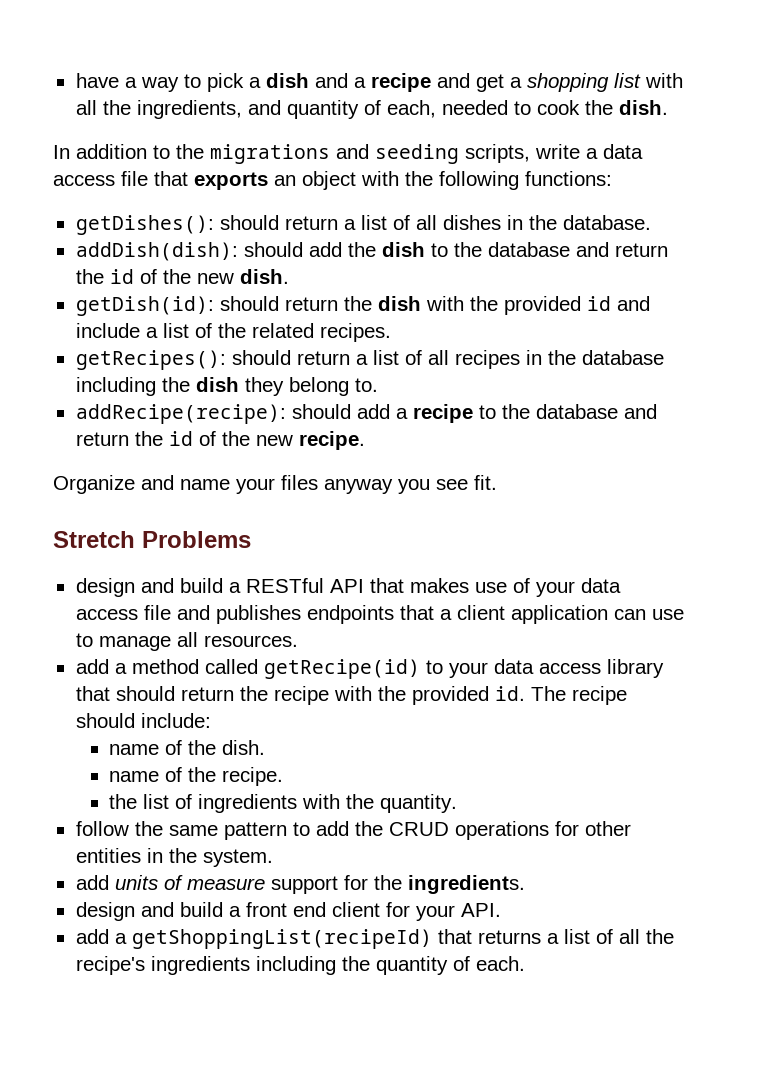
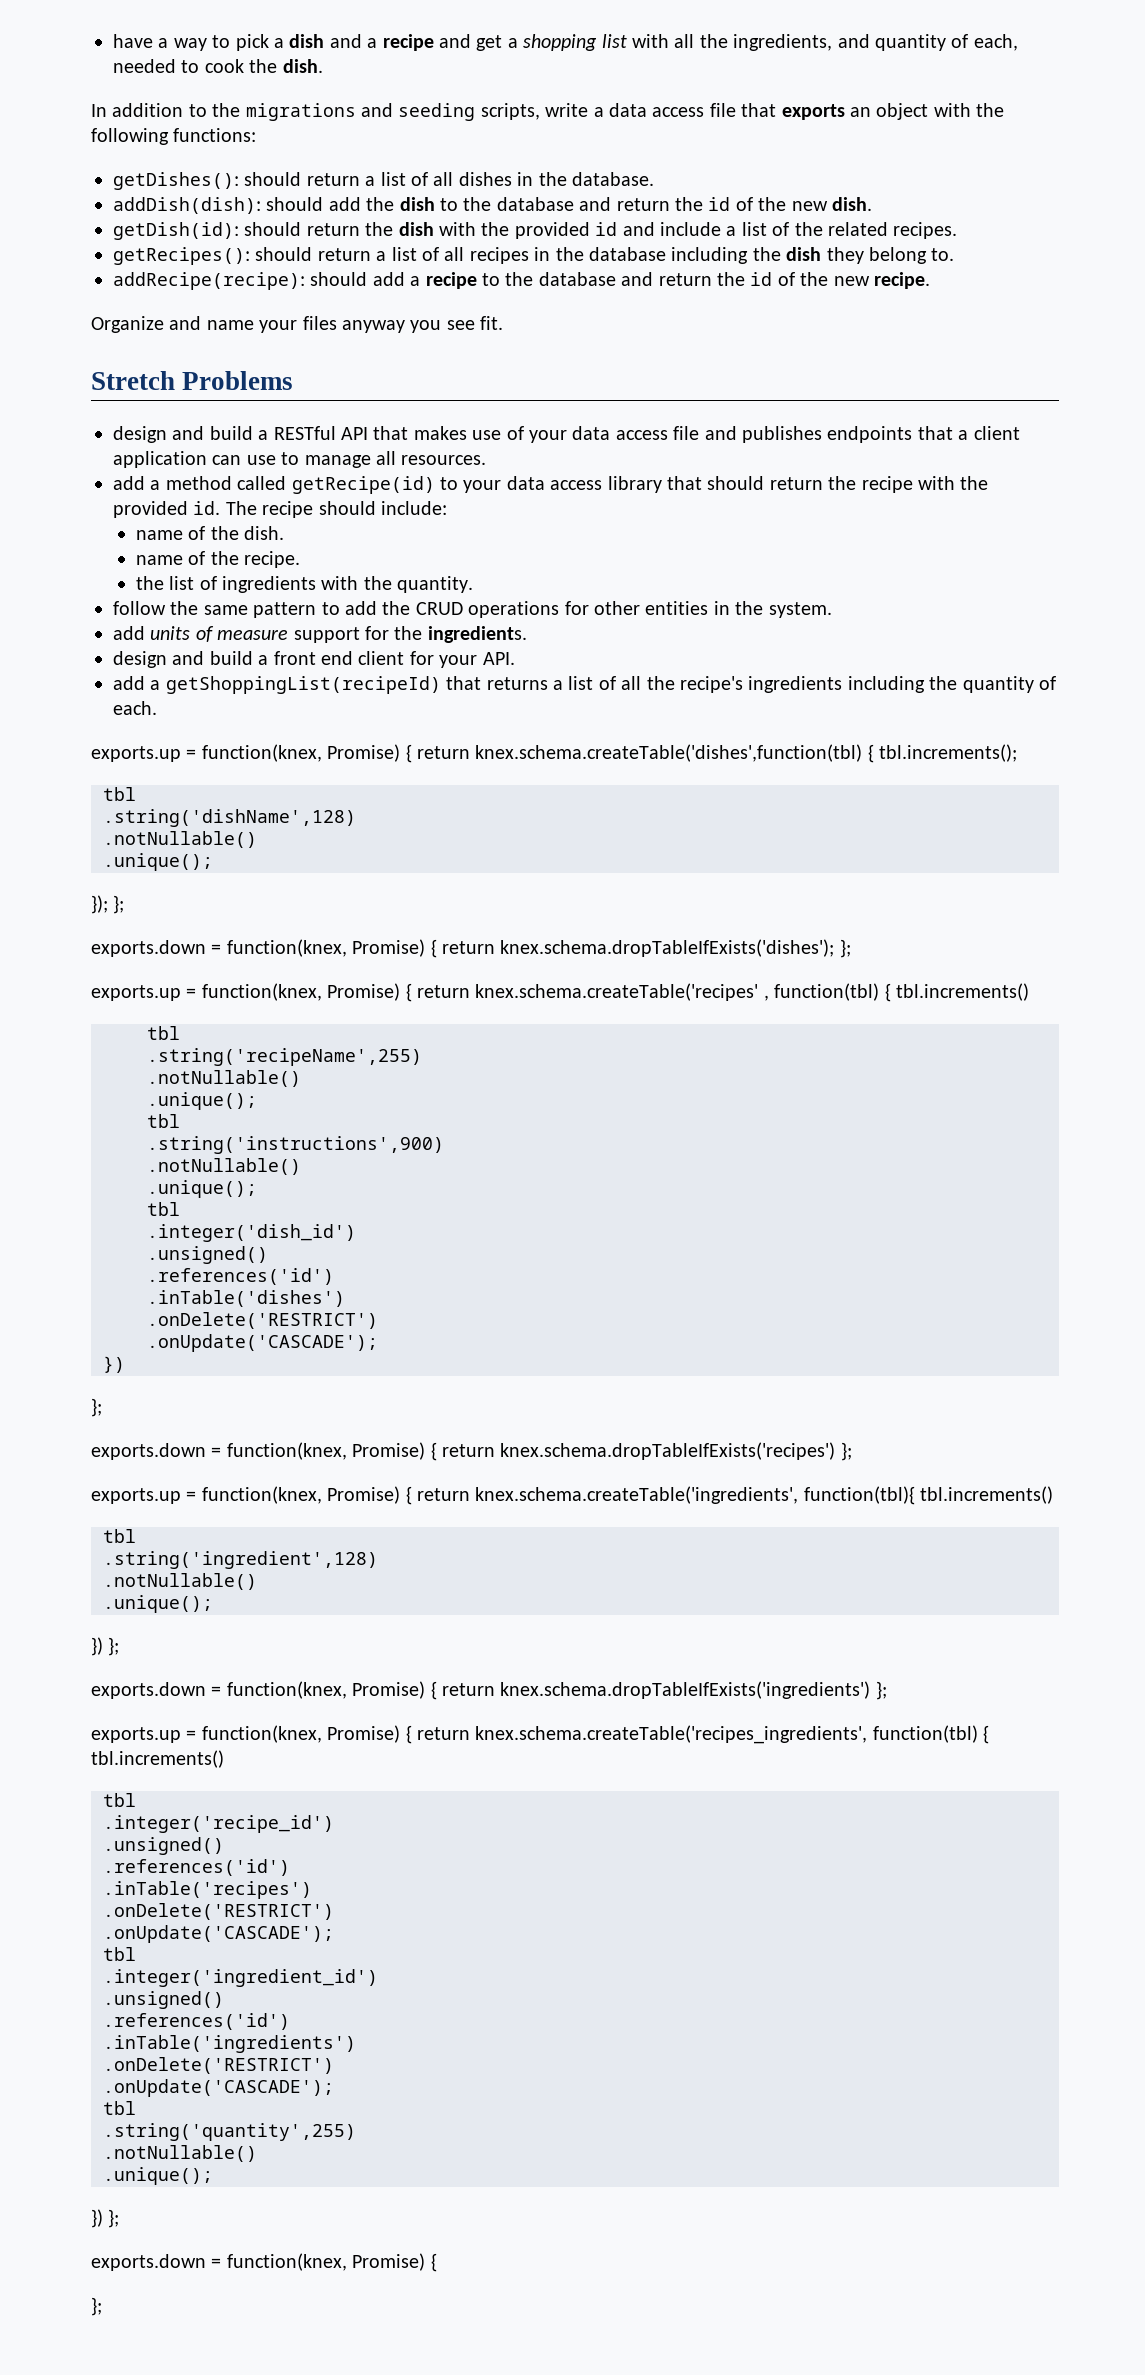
(525, 963) none -> [91,744,1018,763] [103,787,136,801] [103,809,356,827] [103,831,257,848] [103,853,213,871] [91,895,125,914] [91,939,851,958] [91,983,1029,1002] [147,1026,180,1040] [147,1048,422,1066] [147,1070,301,1087] [147,1092,257,1110] [147,1114,180,1128] [147,1136,444,1154] [147,1158,301,1175] [147,1180,257,1198] [147,1202,180,1216] [147,1224,356,1242] [147,1246,268,1264] [147,1268,334,1285] [147,1290,345,1307] [147,1312,378,1329] [147,1334,378,1352] [103,1356,125,1373] [91,1398,102,1417] [91,1442,852,1461] [91,1486,1054,1505] [103,1529,136,1543] [103,1551,378,1569] [103,1573,257,1590] [103,1595,213,1613] [91,1637,120,1656] [91,1681,887,1700] [91,1725,990,1744] [91,1750,224,1768] [103,1793,136,1807] [103,1815,334,1833] [103,1837,224,1855] [103,1859,290,1876] [103,1881,312,1899] [103,1903,334,1920] [103,1925,334,1943] [103,1947,136,1961] [103,1969,378,1987] [103,1991,224,2009] [103,2013,290,2030] [103,2035,356,2053] [103,2057,334,2074] [103,2079,334,2097] [103,2101,136,2115] [103,2123,356,2141] [103,2145,257,2162] [103,2167,213,2185] [91,2209,120,2228] [91,2253,437,2272] [91,2297,102,2316] // exports.up = function(knex, Promise) { return knex.schema.createTable('dishes',function(tbl) { tbl.increments(); // tbl // .string('dishName',128) // .notNullable() // .unique(); // }); }; // exports.down = function(knex, Promise) { return knex.schema.dropTableIfExists('dishes'); }; // exports.up = function(knex, Promise) { return knex.schema.createTable('recipes' , function(tbl) { tbl.increments() // tbl // .string('recipeName',255) // .notNullable() // .unique(); // tbl // .string('instructions',900) // .notNullable() // .unique(); // tbl // .integer('dish_id') // .unsigned() // .references('id') // .inTable('dishes') // .onDelete('RESTRICT') // .onUpdate('CASCADE'); // }) // }; // exports.down = function(knex, Promise) { return knex.schema.dropTableIfExists('recipes') }; // exports.up = function(knex, Promise) { return knex.schema.createTable('ingredients', function(tbl){ tbl.increments() // tbl // .string('ingredient',128) // .notNullable() // .unique(); // }) }; // exports.down = function(knex, Promise) { return knex.schema.dropTableIfExists('ingredients') }; // exports.up = function(knex, Promise) { return knex.schema.createTable('recipes_ingredients', function(tbl) { tbl.increments() // tbl // .integer('recipe_id') // .unsigned() // .references('id') // .inTable('recipes') // .onDelete('RESTRICT') // .onUpdate('CASCADE'); // tbl // .integer('ingredient_id') // .unsigned() // .references('id') // .inTable('ingredients') // .onDelete('RESTRICT') // .onUpdate('CASCADE'); // tbl // .string('quantity',255) // .notNullable() // .unique(); // }) }; // exports.down = function(knex, Promise) { // };

